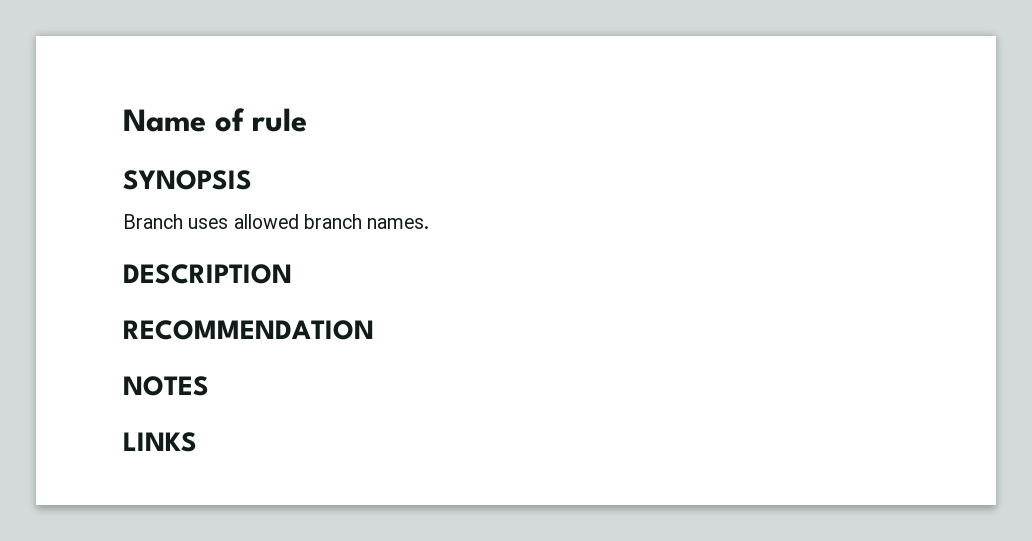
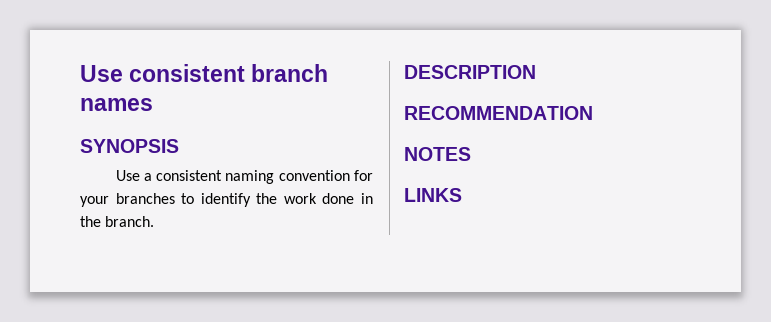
[123,108,307,132] [123,170,252,190] [123,214,430,229] Name of rule // SYNOPSIS // Branch uses allowed branch names. -> [80,64,329,82] [80,98,153,111] [80,139,179,153] [115,170,373,184] [80,193,373,207] [80,216,155,227] Use consistent branch names // SYNOPSIS // Use a consistent naming convention for your branches to identify the work done in the branch.

